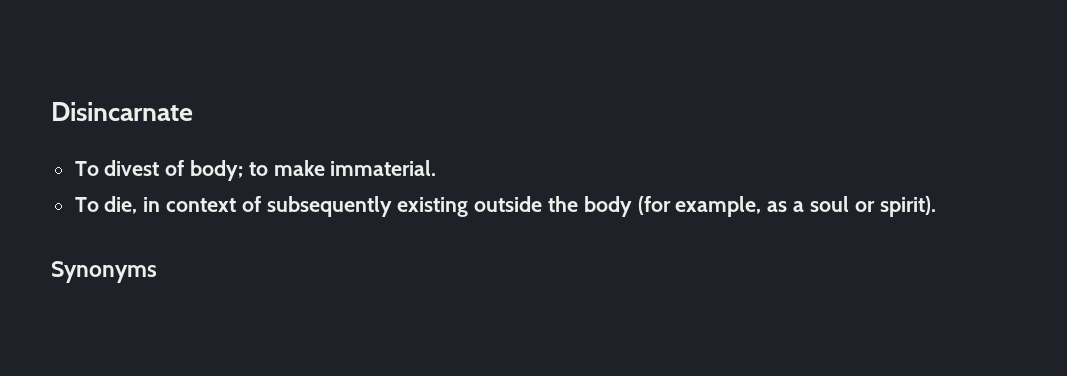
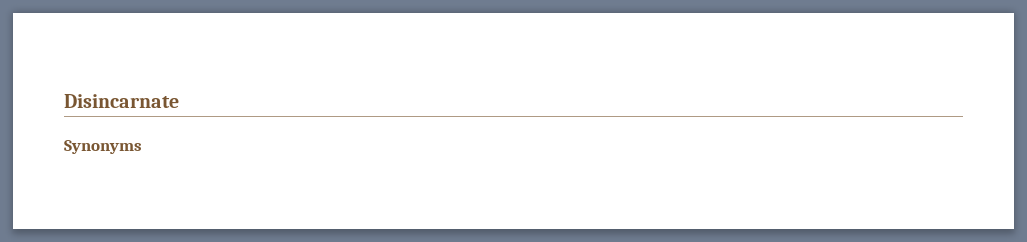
[74,160,437,181] [74,196,936,217] // To divest of body; to make immaterial. // To die, in context of subsequently existing outside the body (for example, as a soul or spirit). -> (179, 101) none

